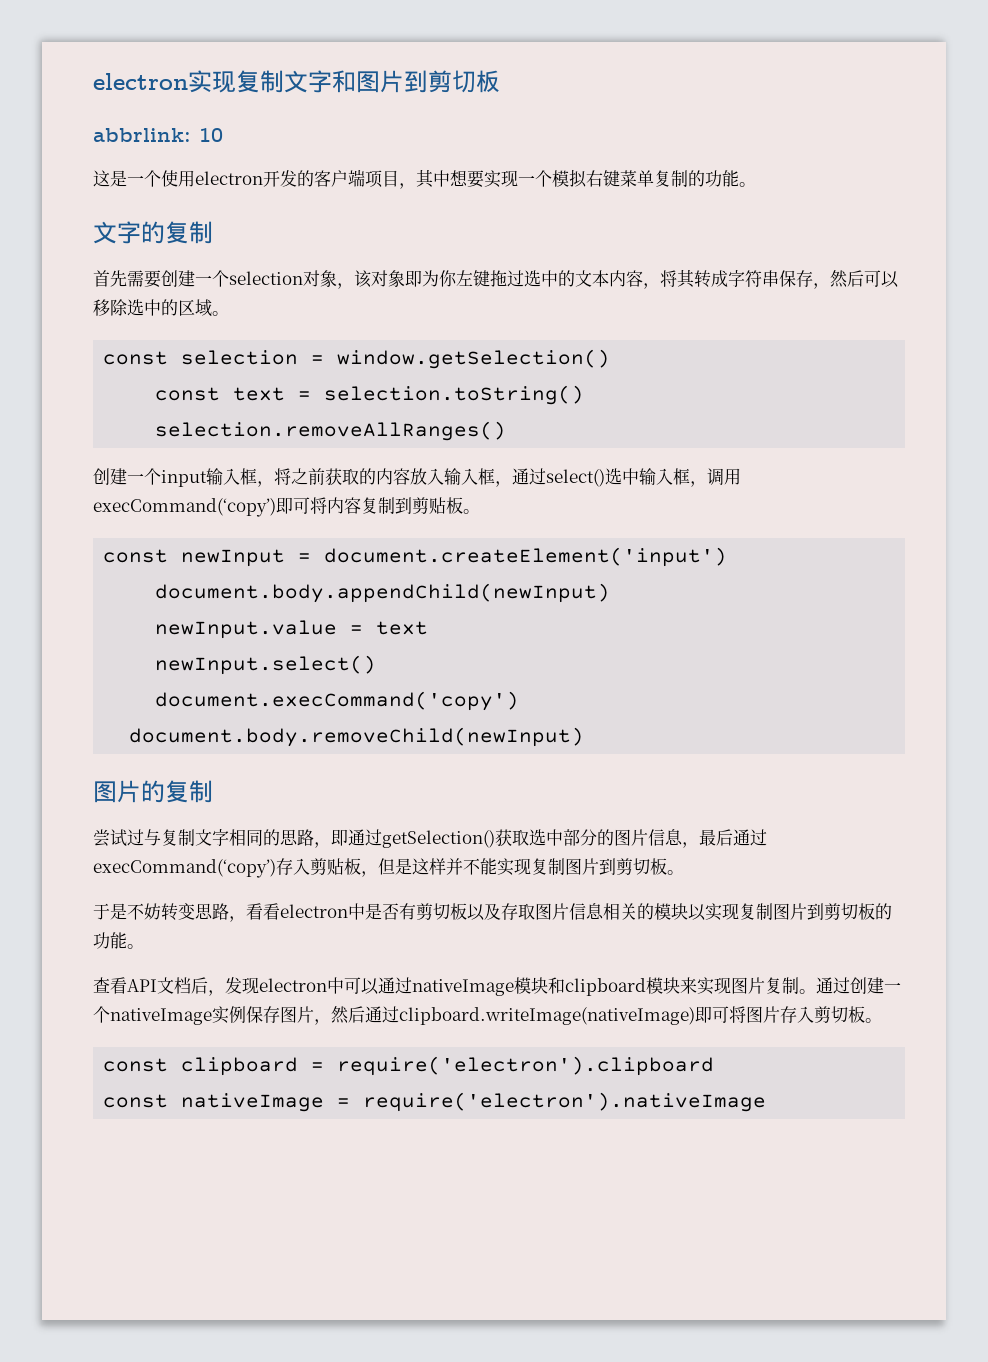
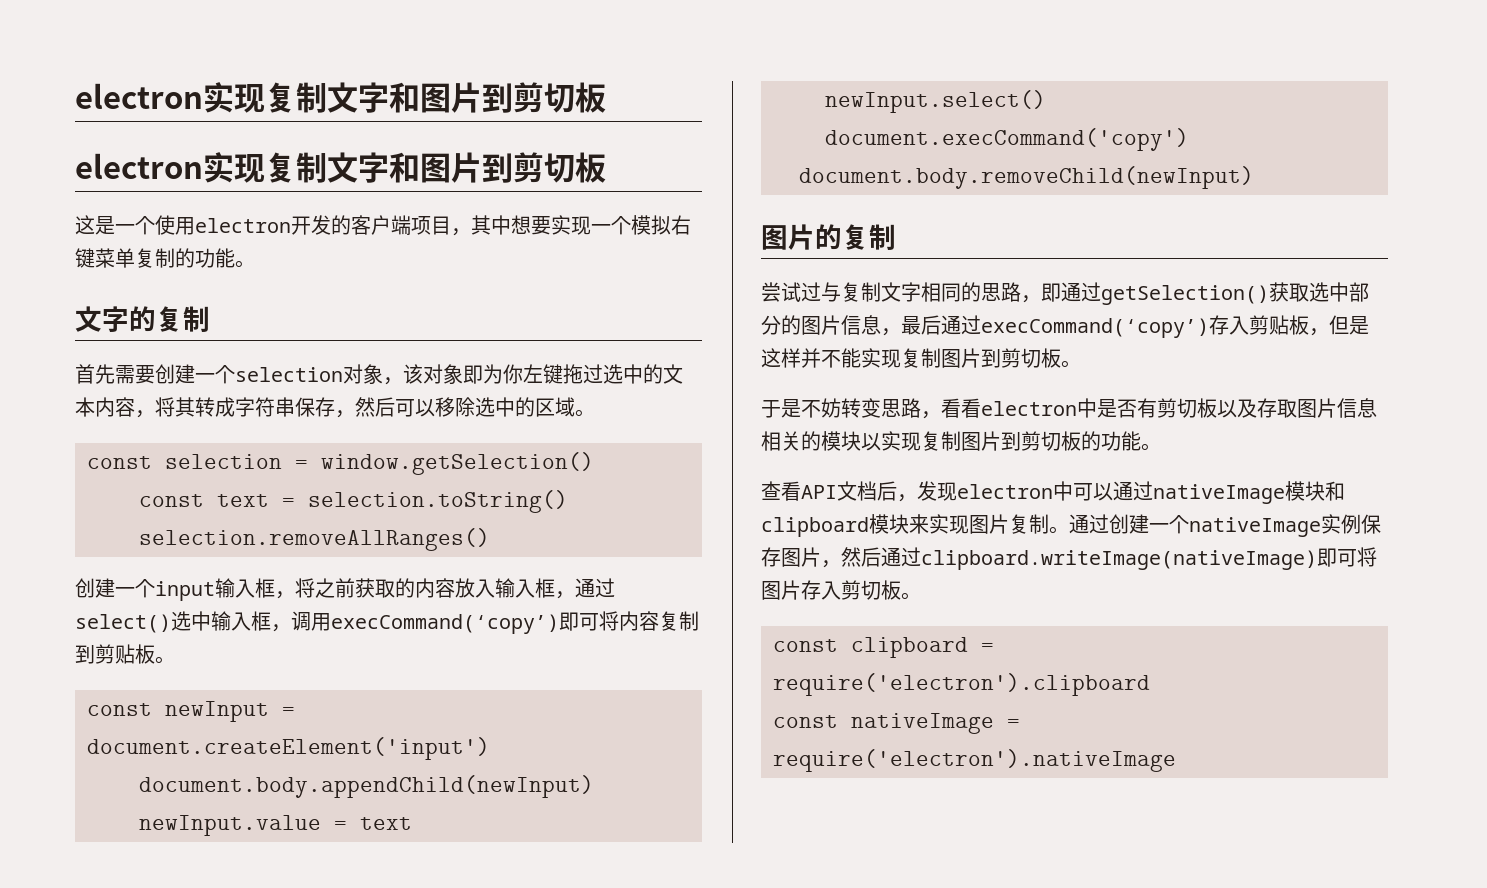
[93,70,500,93] [93,128,223,142] electron实现复制文字和图片到剪切板 // abbrlink: 10 -> [75,82,606,113] [75,152,606,183] electron实现复制文字和图片到剪切板 // electron实现复制文字和图片到剪切板

